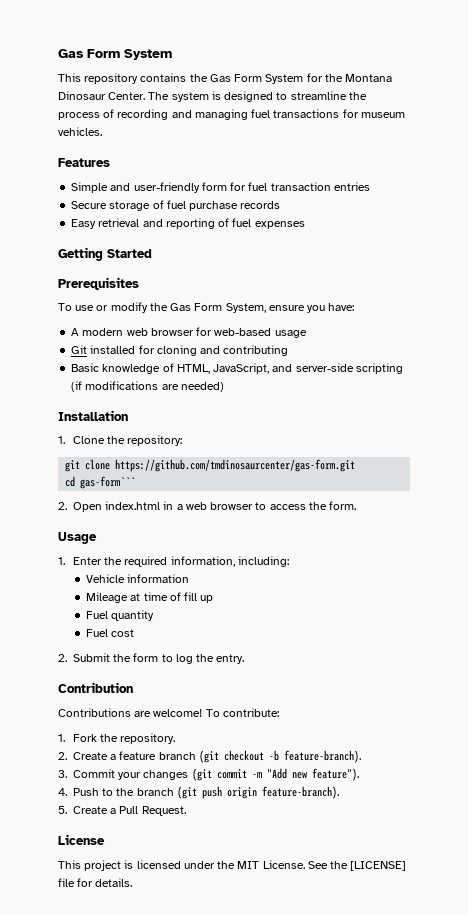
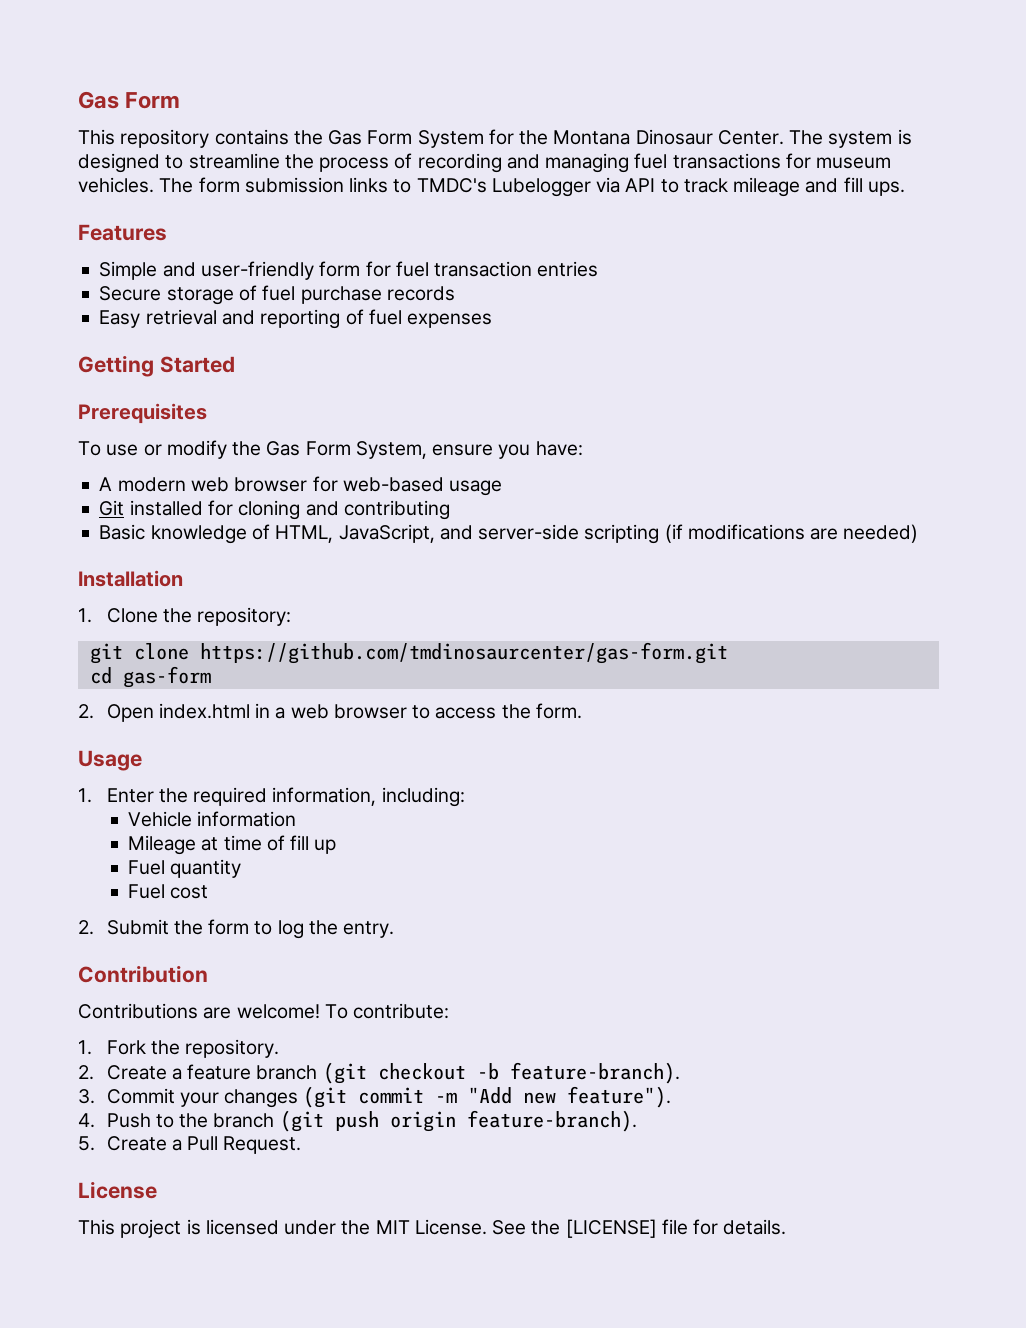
[58,49,172,60] Gas Form System -> [78,91,181,109] Gas Form
(102, 131) none -> [159,177,905,197] The form submission links to TMDC's Lubelogger via API to track mileage and fill ups.
[80,476,136,489] gas-form``` -> [122,666,211,688] gas-form

